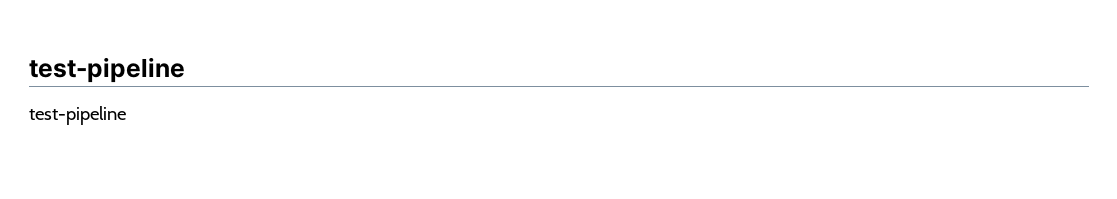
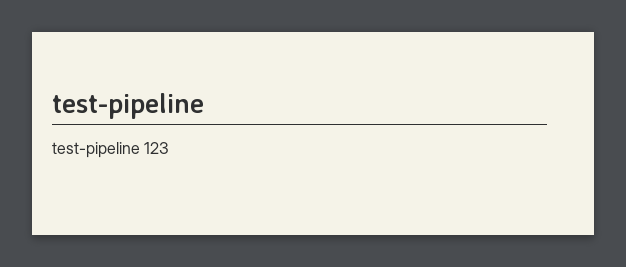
(126, 115) none -> [144,142,170,154] 123

